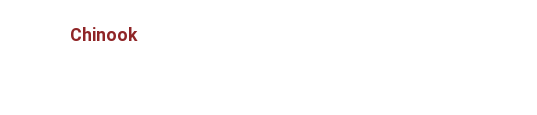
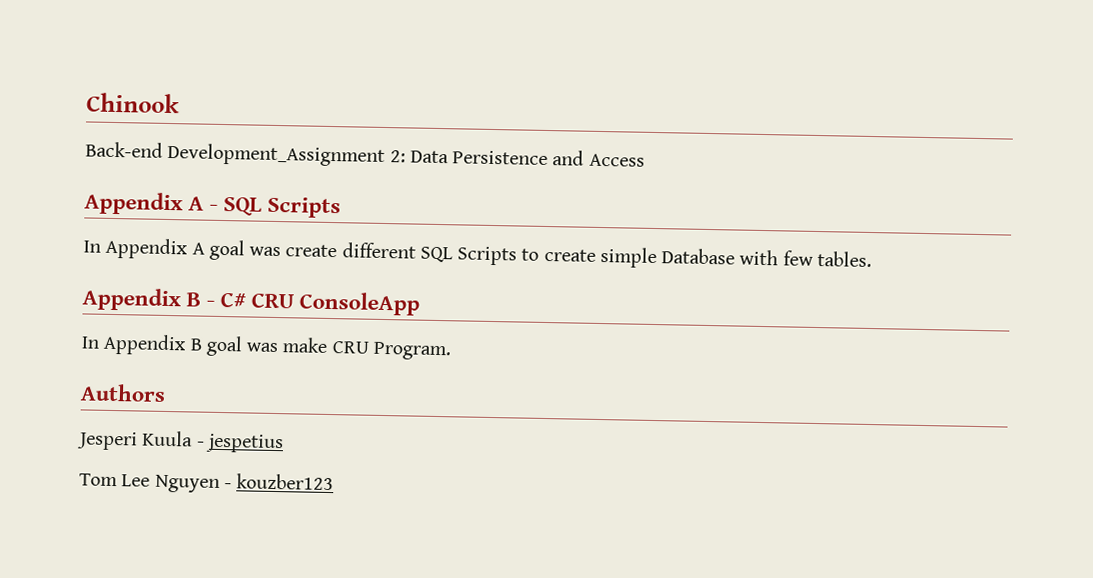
(138, 34) none -> [85,141,645,167] [84,191,342,219] [83,237,872,269] [82,287,421,316] [81,333,451,361] [80,383,166,402] [76,430,284,454] [79,473,335,493] // Back-end Development_Assignment 2: Data Persistence and Access // Appendix A - SQL Scripts // In Appendix A goal was create different SQL Scripts to create simple Database with few tables. // Appendix B - C# CRU ConsoleApp // In Appendix B goal was make CRU Program. // Authors // Jesperi Kuula - jespetius // Tom Lee Nguyen - kouzber123

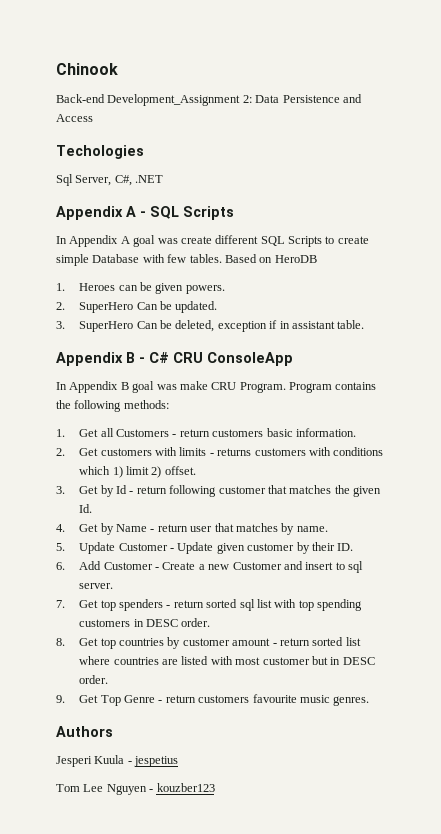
(645, 160) none -> [56,145,144,159] [56,174,164,186] // Techologies // Sql Server, C#, .NET
(872, 259) none -> [224,254,317,263] [56,282,225,294] [56,301,218,313] [56,320,365,332] Based on HeroDB // 1. Heroes can be given powers. // 2. SuperHero Can be updated. // 3. SuperHero Can be deleted, exception if in assistant table.
(451, 351) none -> [289,382,377,393] [56,400,169,412] [56,428,356,437] [56,447,384,456] [79,466,196,478] [56,485,382,497] [79,504,93,513] [56,523,328,535] [56,542,354,554] [56,561,364,573] [79,583,114,589] [56,599,363,611] [79,618,211,627] [56,637,361,649] [79,656,375,665] [79,675,109,684] [56,694,370,706] Program contains the following methods: // 1. Get all Customers - return customers basic information. // 2. Get customers with limits - returns customers with conditions which 1) limit 2) offset. // 3. Get by Id - return following customer that matches the given Id. // 4. Get by Name - return user that matches by name. // 5. Update Customer - Update given customer by their ID. // 6. Add Customer - Create a new Customer and insert to sql server. // 7. Get top spenders - return sorted sql list with top spending customers in DESC order. // 8. Get top countries by customer amount - return sorted list where countries are listed with most customer but in DESC order. // 9. Get Top Genre - return customers favourite music genres.

